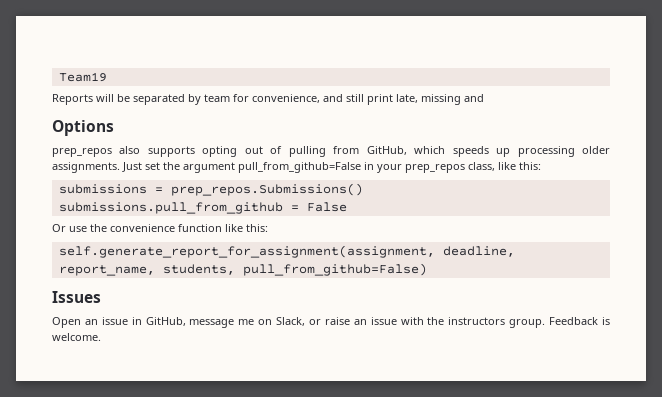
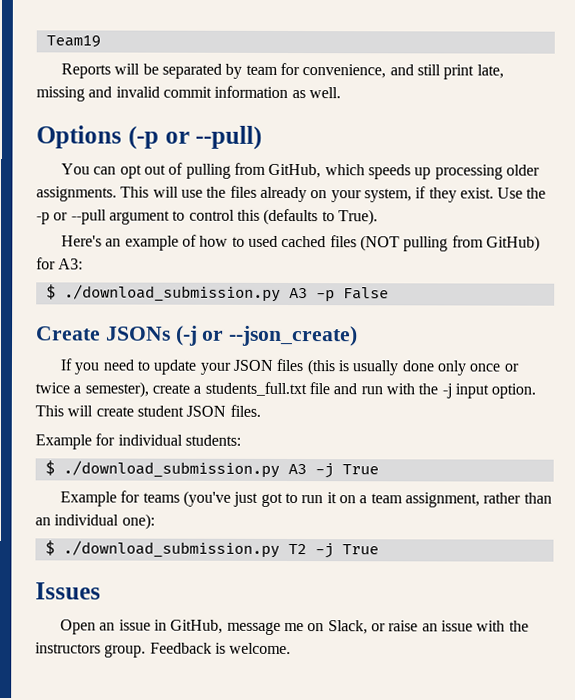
[52,120,114,136] [52,146,238,157] // Options // prep_repos also supports opting -> [115,85,341,99] [36,125,263,150] [61,163,142,179] invalid commit information as well. // Options (-p or --pull) // You can opt
[122,162,541,173] [58,183,363,196] [58,202,347,214] [52,224,268,232] [58,245,515,258] [58,263,427,276] Just set the argument pull_from_github=False in your prep_repos class, like this: // submissions = prep_repos.Submissions() // submissions.pull_from_github = False // Or use the convenience function like this: // self.generate_report_for_assignment(assignment, deadline, report_name, students, pull_from_github=False) -> [120,185,547,203] [36,208,378,226] [61,234,540,252] [36,257,84,270] [45,284,389,303] [36,325,359,347] [60,358,519,376] [35,381,537,399] [35,404,261,417] [35,433,241,450] [44,460,379,479] [60,490,552,508] [35,513,155,530] [44,540,379,559] This will use the files already on your system, if they exist. Use the -p or --pull argument to control this (defaults to True). // Here's an example of how to used cached files (NOT pulling from GitHub) for A3: // $ ./download_submission.py A3 -p False // Create JSONs (-j or --json_create) // If you need to update your JSON files (this is usually done only once or twice a semester), create a students_full.txt file and run with the -j input option. This will create student JSON files. // Example for individual students: // $ ./download_submission.py A3 -j True // Example for teams (you've just got to run it on a team assignment, rather than an individual one): // $ ./download_submission.py T2 -j True

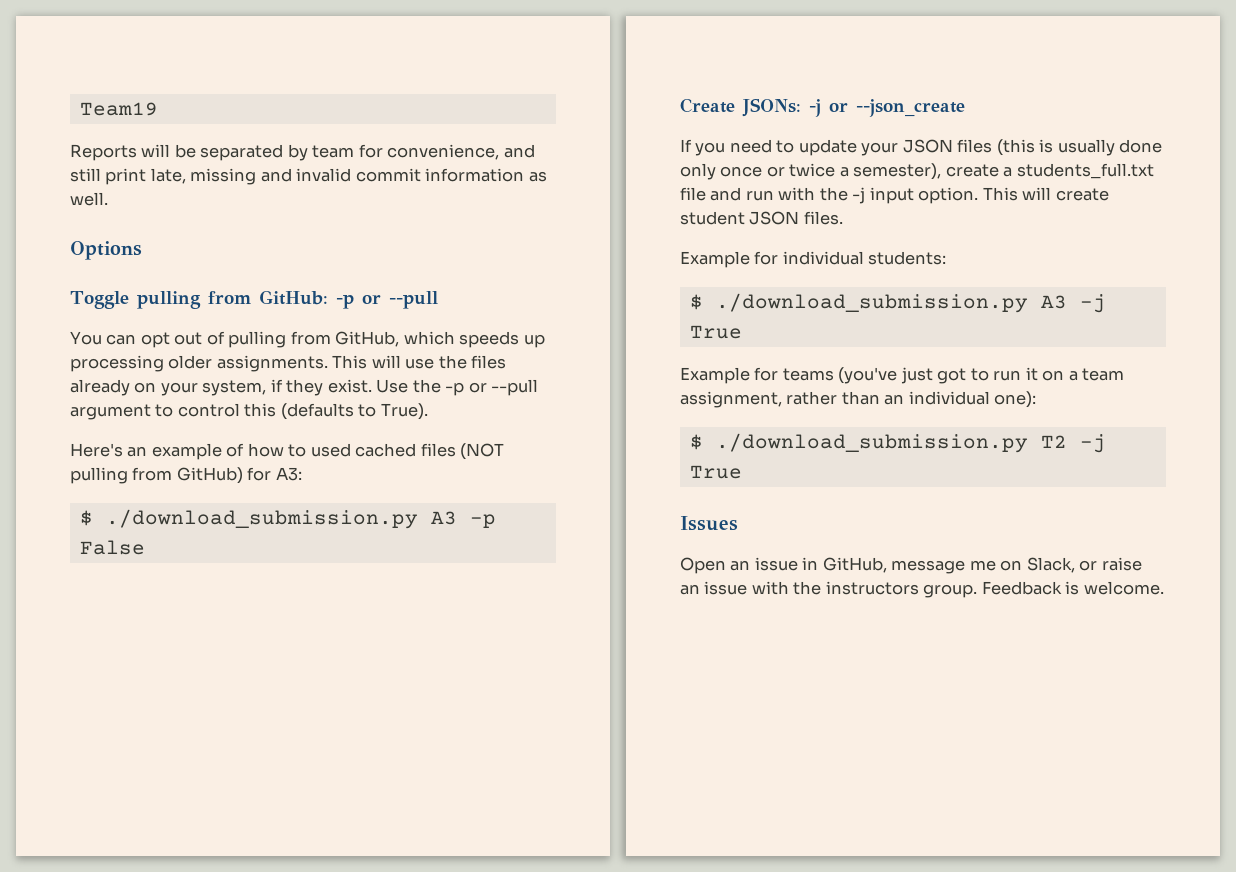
[127,125,263,150] (-p or --pull) -> [70,290,438,309] // Toggle pulling from GitHub: -p or --pull
[105,325,359,347] JSONs (-j or --json_create) -> [742,98,965,117] JSONs: -j or --json_create

